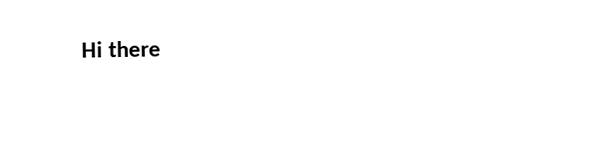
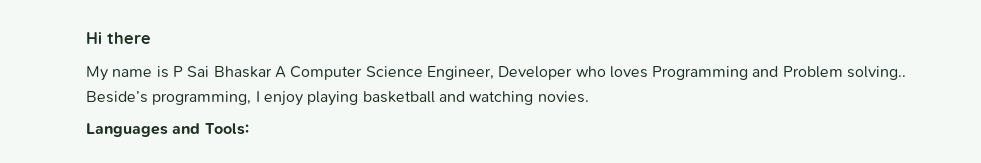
(162, 49) none -> [86,66,907,81] [86,91,589,106] [86,123,249,137] // My name is P Sai Bhaskar A Computer Science Engineer, Developer who loves Programming and Problem solving.. // Beside’s programming, I enjoy playing basketball and watching novies. // Languages and Tools:

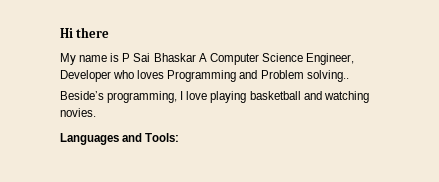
[263,91,303,106] enjoy -> [186,91,208,100] love

